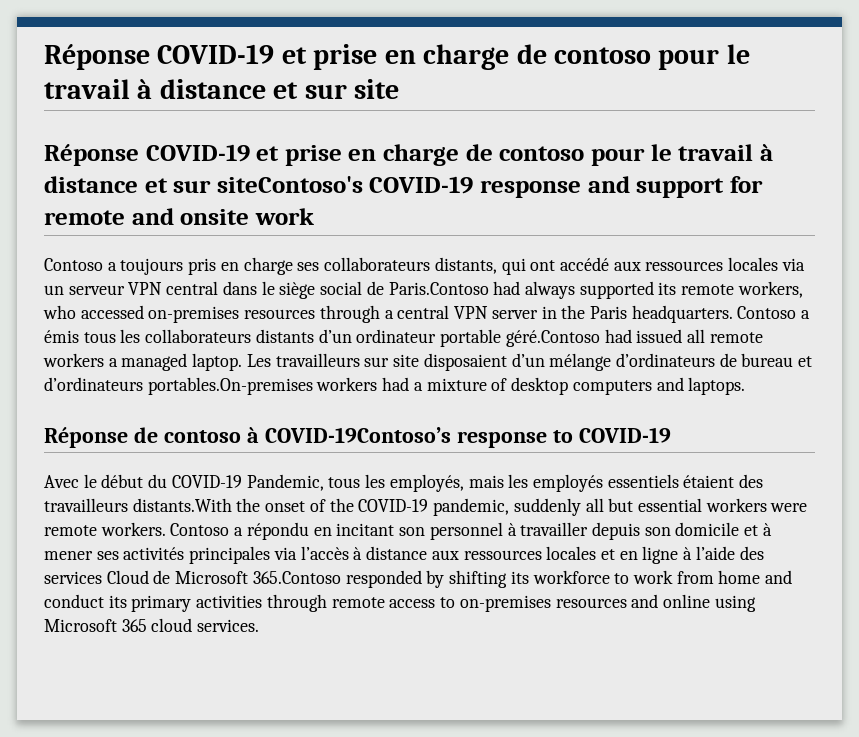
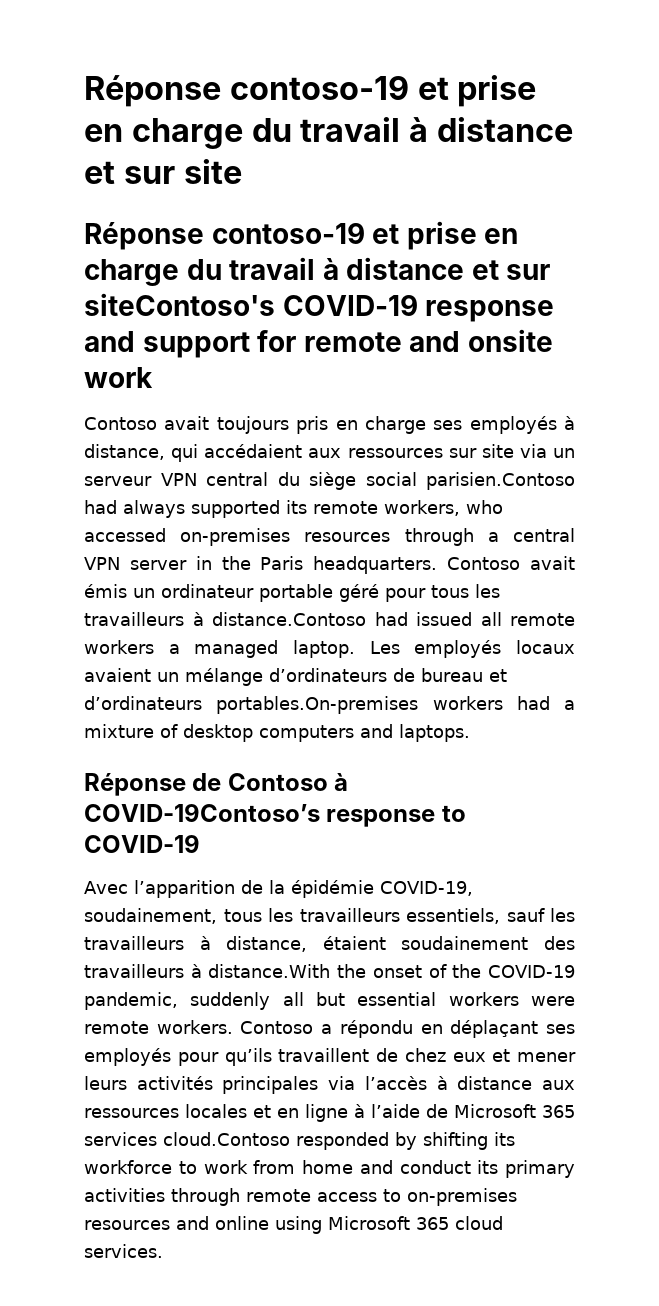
[44,44,750,70] Réponse COVID-19 et prise en charge de contoso pour le -> [84,75,537,107] [84,118,292,149] Réponse contoso-19 et prise en charge du
[145,144,672,166] COVID-19 et prise en charge de contoso pour le -> [211,221,519,250] [84,259,222,286] contoso-19 et prise en charge du
[107,262,117,271] a -> [164,416,210,430] avait
[324,257,779,275] collaborateurs distants, qui ont accédé aux ressources locales -> [469,416,575,434] [84,444,514,462] employés à distance, qui accédaient aux ressources sur site
[222,281,489,299] dans le siège social de Paris.Contoso -> [277,472,575,490] du siège social parisien.Contoso
[801,310,811,319] [44,329,600,347] a émis tous les collaborateurs distants d’un ordinateur portable géré.Contoso -> [530,556,575,570] [84,584,500,602] [84,612,366,626] avait émis un ordinateur portable géré pour tous les travailleurs à distance.Contoso
[275,353,545,371] travailleurs sur site disposaient d’un -> [414,640,575,658] [84,668,179,682] employés locaux avaient un
[163,430,241,443] contoso -> [227,773,328,791] Contoso
[83,474,764,492] [44,498,232,512] le début du COVID-19 Pandemic, tous les employés, mais les employés essentiels étaient des travailleurs distants.With -> [133,880,473,898] [84,908,575,924] [84,936,575,952] [84,964,331,978] l’apparition de la épidémie COVID-19, soudainement, tous les travailleurs essentiels, sauf les travailleurs à distance, étaient soudainement des travailleurs à distance.With
[336,522,772,540] [44,551,119,560] incitant son personnel à travailler depuis son domicile et à mener ses -> [450,1020,575,1038] [84,1048,576,1066] [84,1076,127,1090] déplaçant ses employés pour qu’ils travaillent de chez eux et mener leurs
[739,546,764,560] [44,570,341,584] des services Cloud de Microsoft 365.Contoso -> [426,1104,575,1118] [84,1132,290,1146] de Microsoft 365 services cloud.Contoso

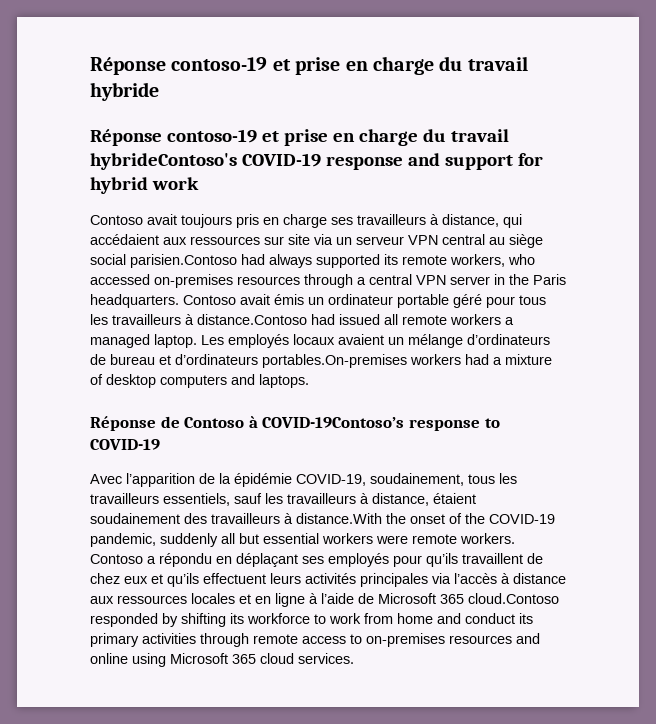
[84,75,537,107] [84,117,573,149] [84,159,242,184] [84,221,519,250] [84,257,551,286] [84,293,275,316] Réponse contoso-19 et prise en charge du travail à distance et sur site // Réponse contoso-19 et prise en charge du travail à distance et sur siteContoso's -> [90,56,528,75] [90,82,159,101] [90,129,509,146] [90,153,237,170] Réponse contoso-19 et prise en charge du travail hybride // Réponse contoso-19 et prise en charge du travail hybrideContoso's
[303,329,553,352] remote and onsite -> [90,177,148,194] hybrid
[469,416,557,434] employés -> [357,214,426,225] travailleurs
[277,472,300,486] du -> [489,237,505,245] au
[517,1052,576,1062] mener -> [167,573,266,587] qu’ils effectuent
[84,1132,157,1146] services -> (464, 599) none

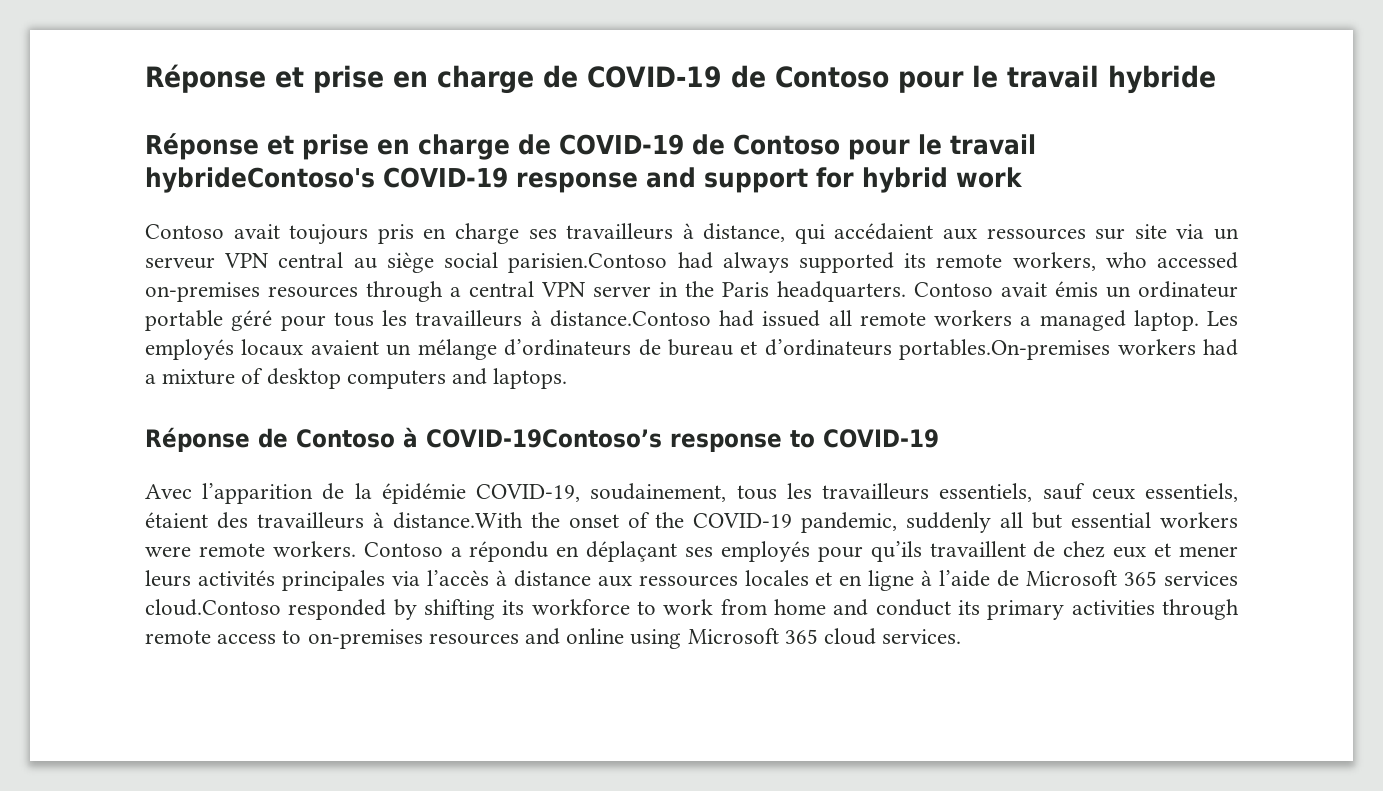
[90,56,463,75] Réponse contoso-19 et prise en charge du -> [145,64,998,94] Réponse et prise en charge de COVID-19 de Contoso pour le
[166,129,446,146] contoso-19 et prise en charge du -> [267,134,942,160] et prise en charge de COVID-19 de Contoso pour le
[265,493,476,506] [90,513,180,524] les travailleurs à distance, étaient soudainement -> [1091,483,1239,502] [145,512,208,528] ceux essentiels, étaient
[167,573,266,587] qu’ils effectuent -> [1178,546,1238,557] mener
(464, 599) none -> [1164,571,1239,586] services

